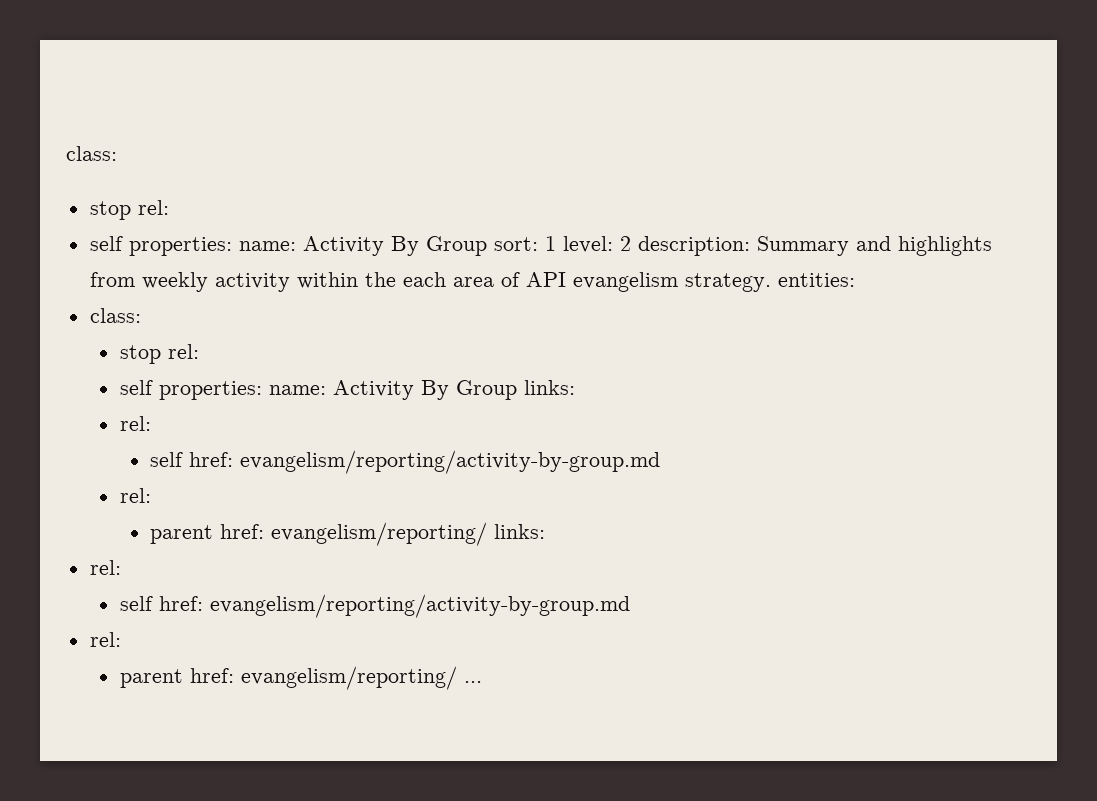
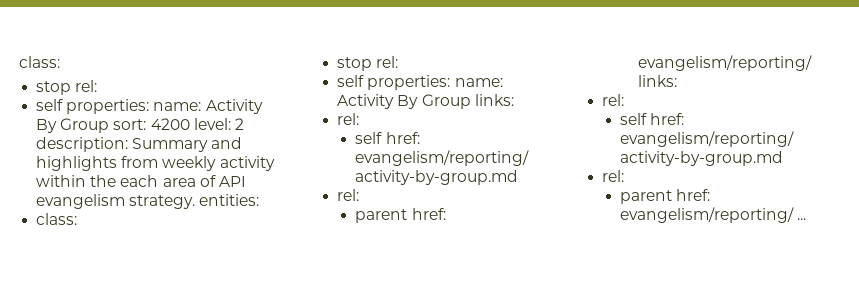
[544,236,556,251] 1 -> [150,118,190,130] 4200

